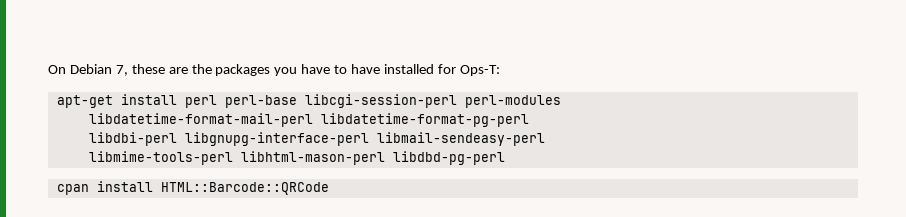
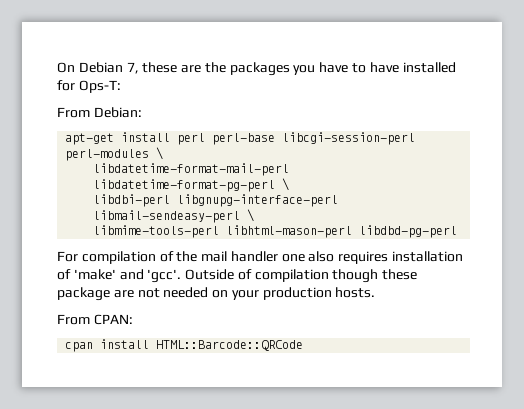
(500, 70) none -> [57,107,142,118] // From Debian:
(561, 101) none -> [156,147,164,160] \
(529, 120) none -> [282,178,290,191] \
(545, 139) none -> [247,209,255,222] \
(505, 158) none -> [57,251,464,264] [57,269,418,283] [57,287,376,301] [57,314,133,325] // For compilation of the mail handler one also requires installation of 'make' and 'gcc'. Outside of compilation though these package are not needed on your production hosts. // From CPAN:

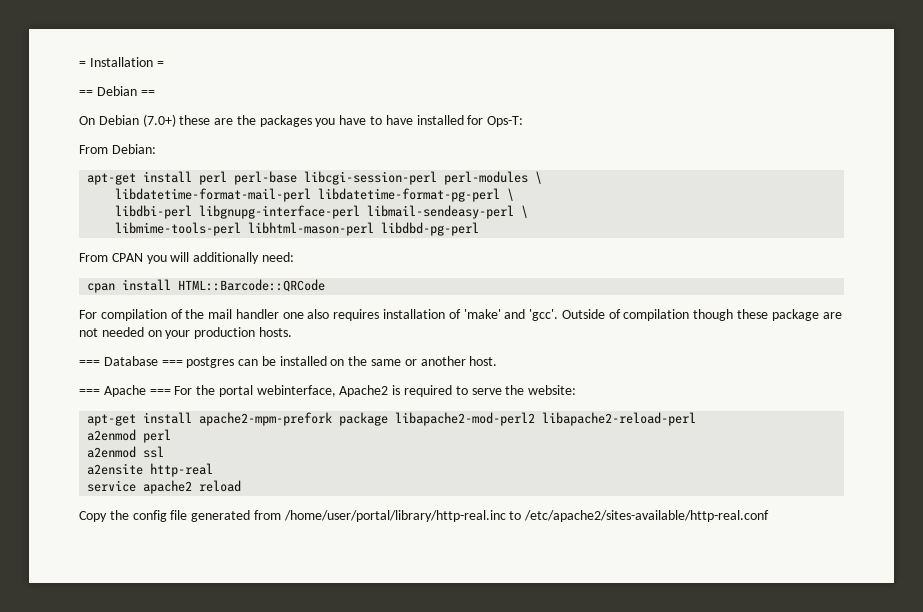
(57, 67) none -> [79,57,164,67] [79,86,155,96] = Installation = // == Debian == //
[126,62,139,74] 7, -> [142,114,176,127] (7.0+)
(458, 231) none -> [79,252,294,264] [87,279,326,293] // From CPAN you will additionally need: // cpan install HTML::Barcode::QRCode
[57,314,133,325] [65,339,304,352] From CPAN: // cpan install HTML::Barcode::QRCode -> [79,356,498,368] [79,385,577,397] [87,412,697,426] [87,429,172,443] [87,446,165,458] [87,463,214,477] [87,480,242,494] [79,510,770,522] === Database === postgres can be installed on the same or another host. // === Apache === For the portal webinterface, Apache2 is required to serve the website: // apt-get install apache2-mpm-prefork package libapache2-mod-perl2 libapache2-reload-perl // a2enmod perl // a2enmod ssl // a2ensite http-real // service apache2 reload // Copy the config file generated from /home/user/portal/library/http-real.inc to /etc/apache2/sites-available/http-real.conf

